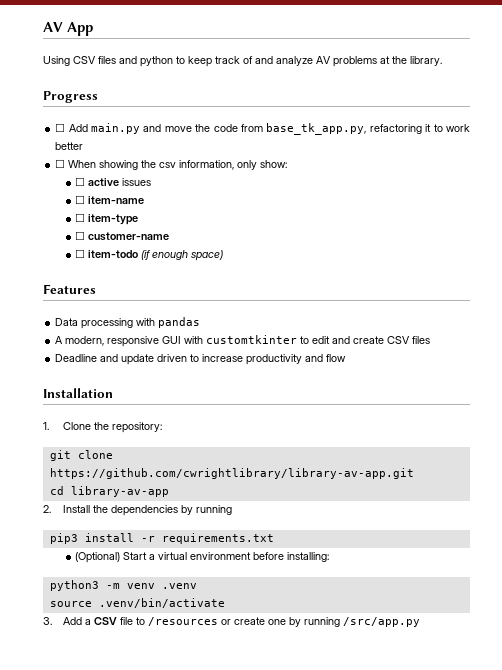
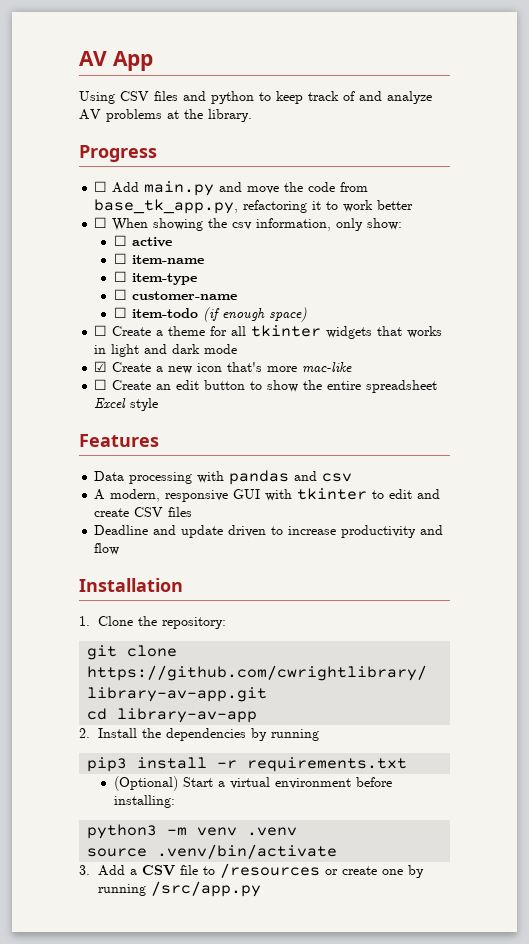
[122,178,152,186] issues -> (172, 242) none
(224, 255) none -> [94,325,443,339] [94,344,238,357] [94,361,353,374] [94,379,438,393] [94,398,159,411] // ☐ Create a theme for all tkinter widgets that works in light and dark mode // ☑ Create a new icon that's more mac-like // ☐ Create an edit button to show the entire spreadsheet Excel style
(201, 322) none -> [294,471,353,482] and csv
[206,335,298,344] customtkinter -> [297,488,368,500] tkinter

